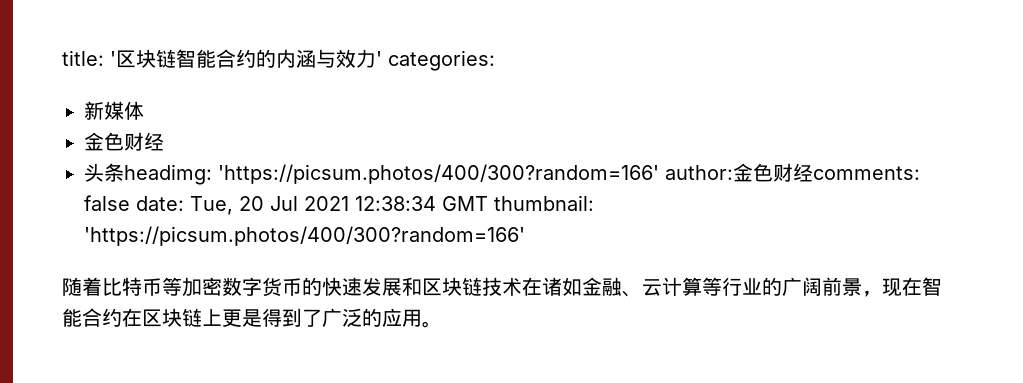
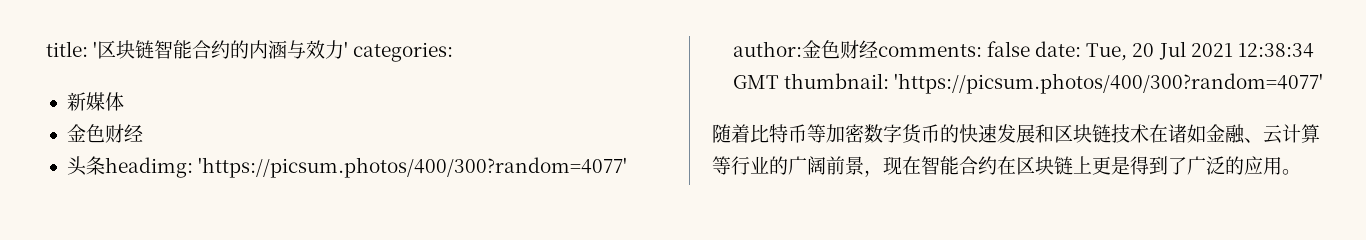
[218,164,659,184] 'https://picsum.photos/400/300?random=166' -> [198,157,628,178] 'https://picsum.photos/400/300?random=4077'
[84,226,525,246] 'https://picsum.photos/400/300?random=166' -> [894,73,1324,94] 'https://picsum.photos/400/300?random=4077'

